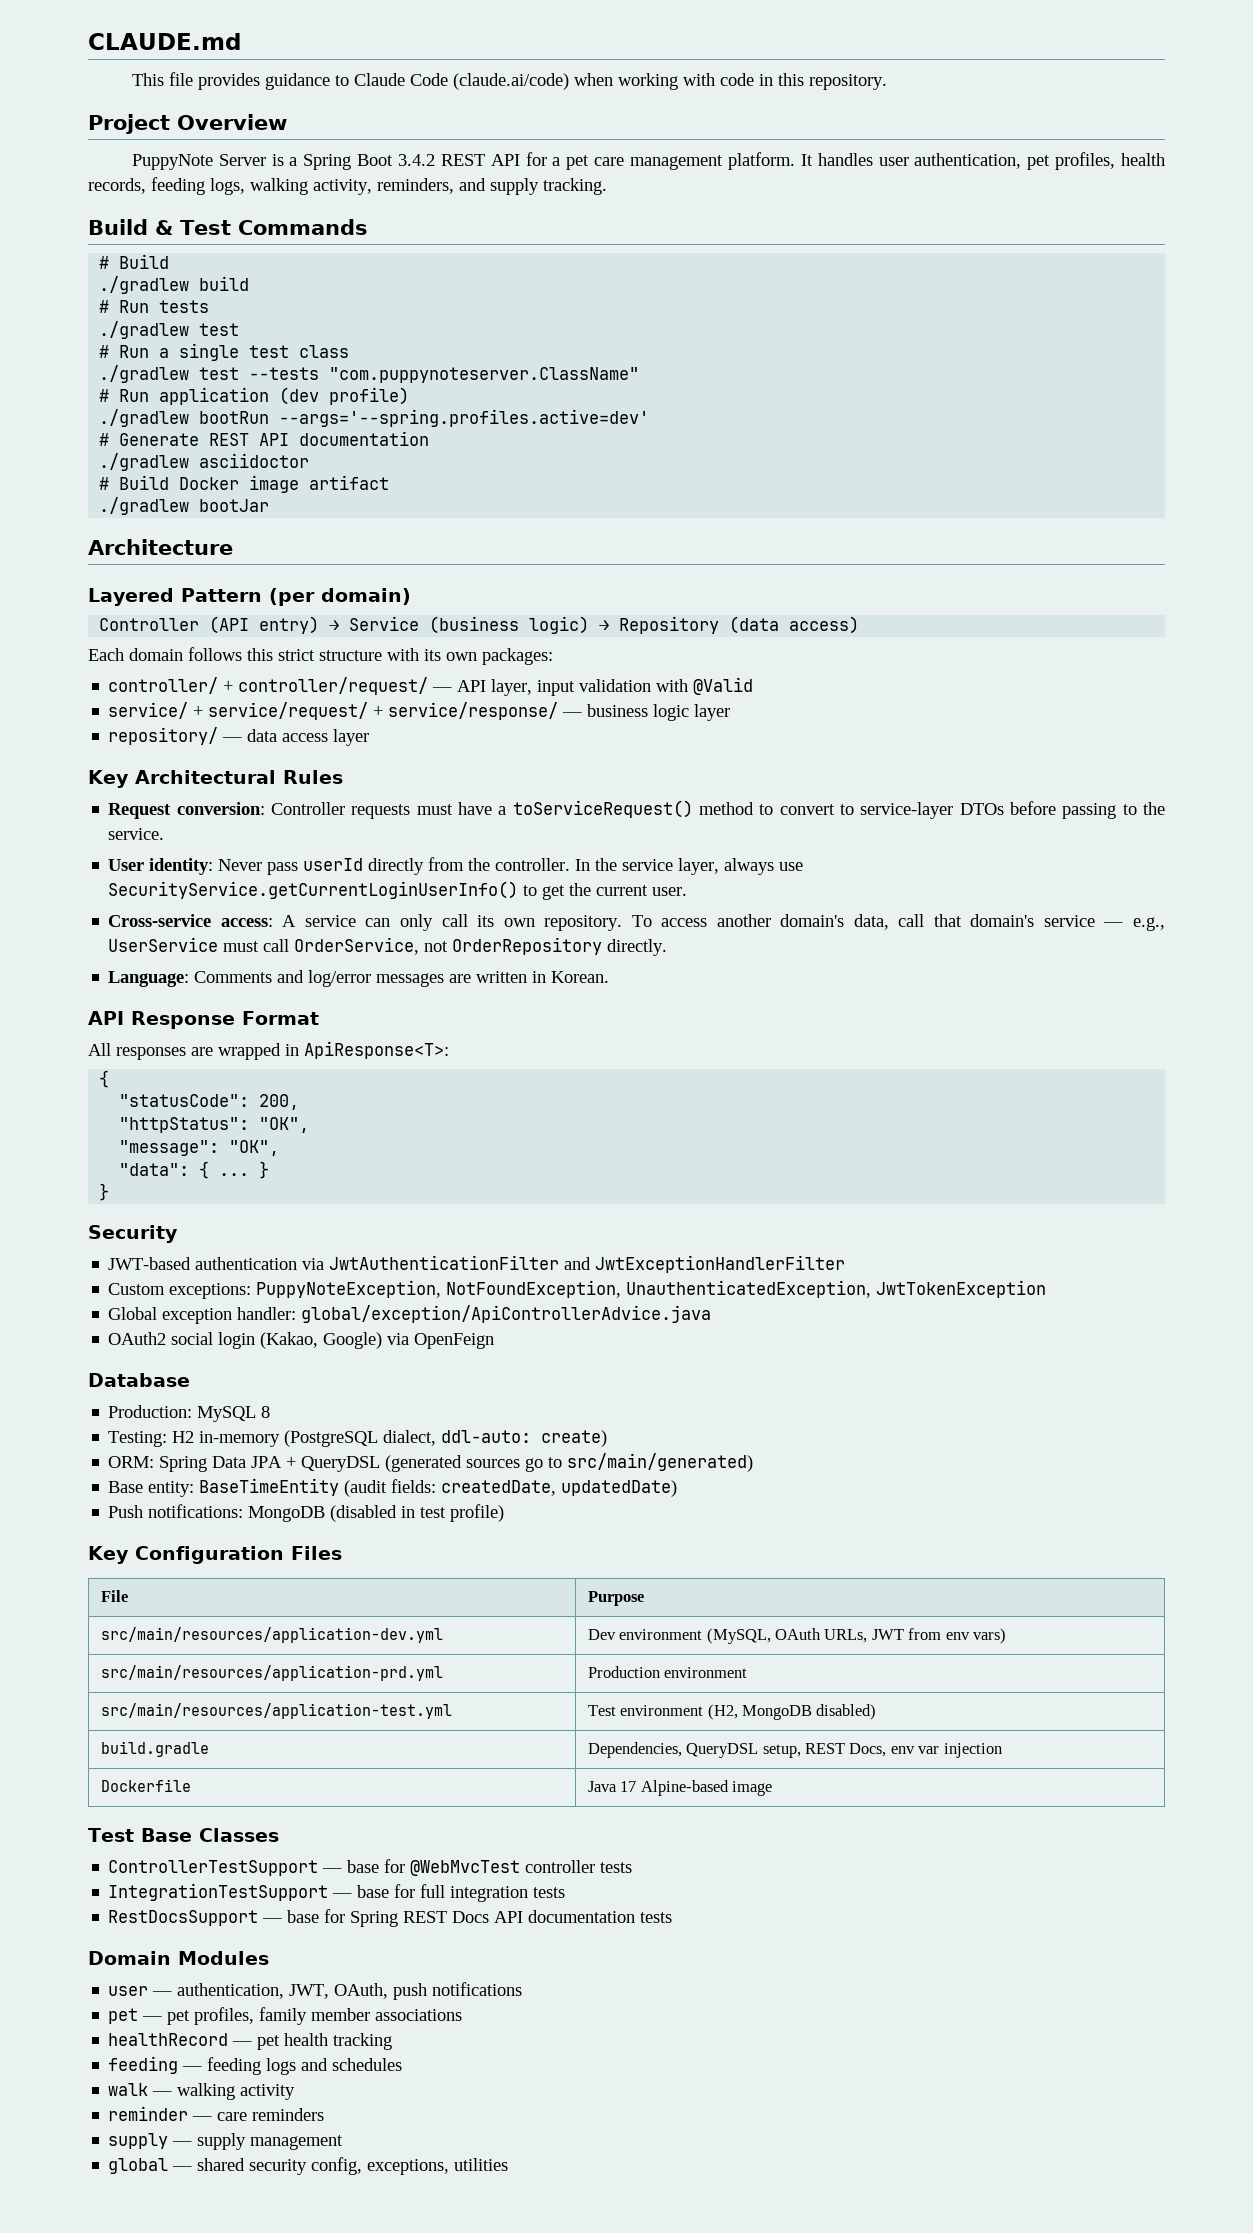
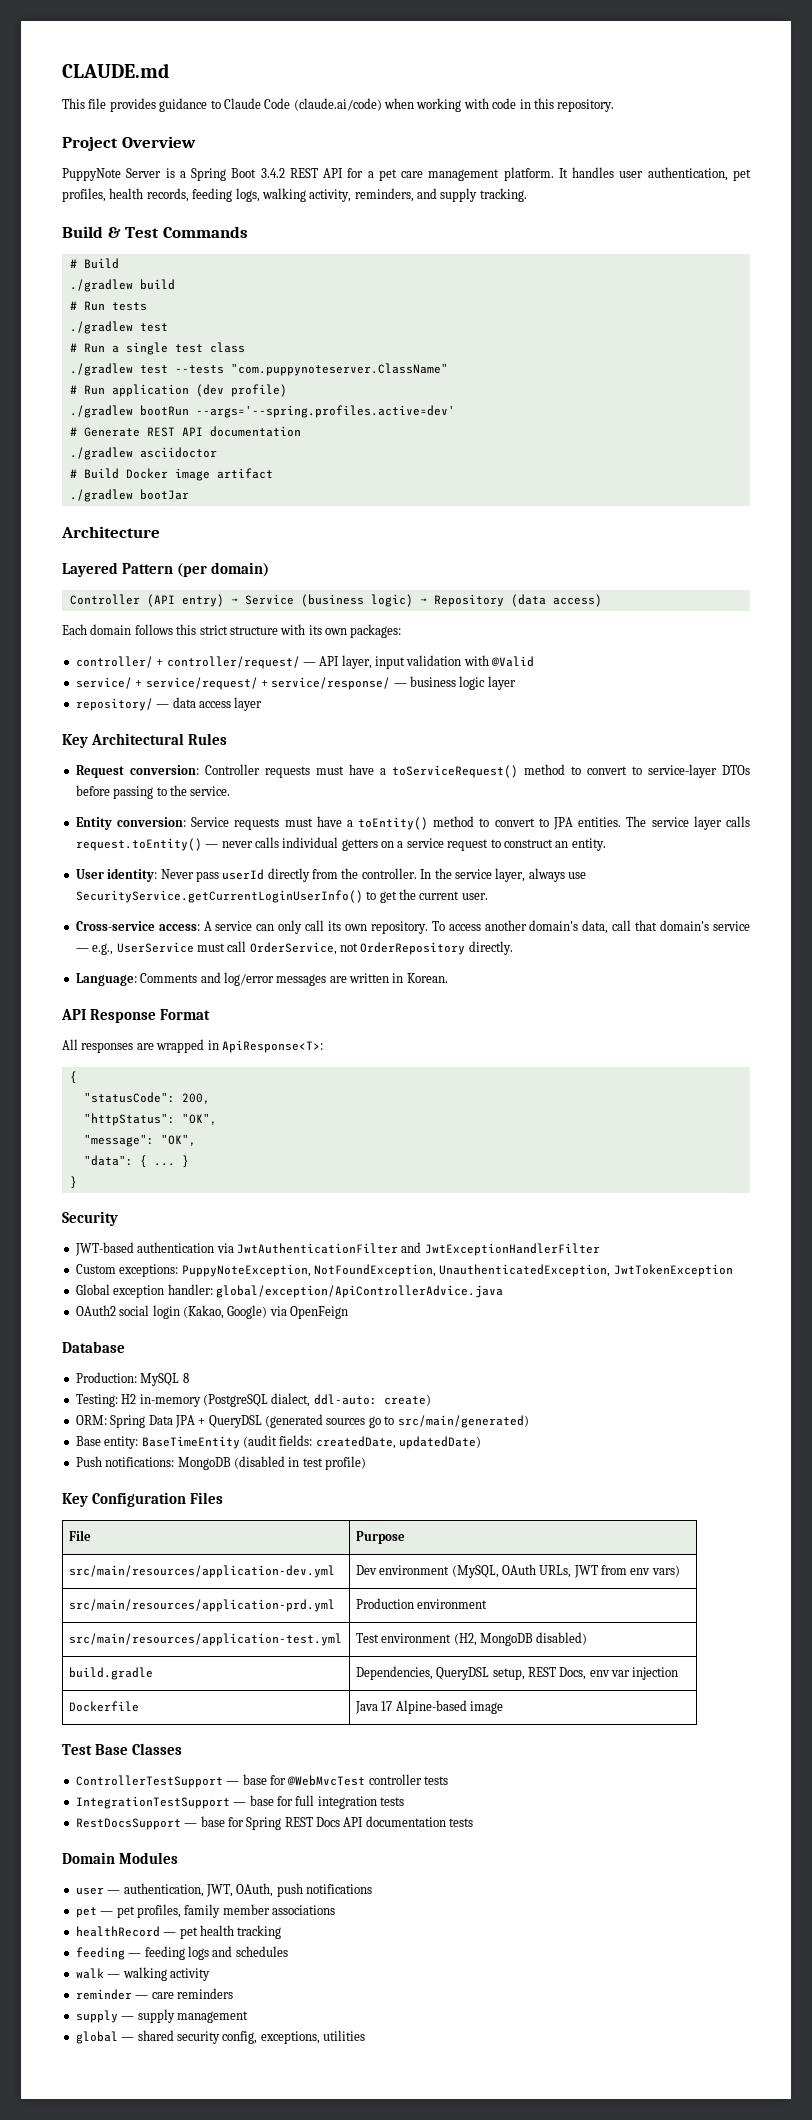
(165, 834) none -> [75,816,751,830] [75,837,606,851] // Entity conversion: Service requests must have a toEntity() method to convert to JPA entities. The service layer calls request.toEntity() — never calls individual getters on a service request to construct an entity.

